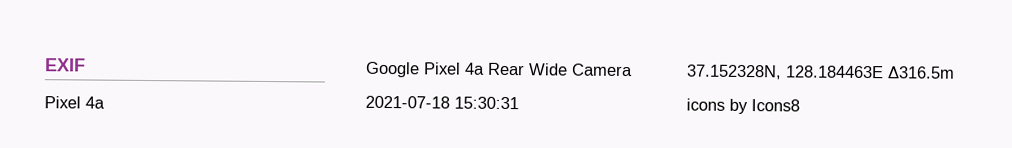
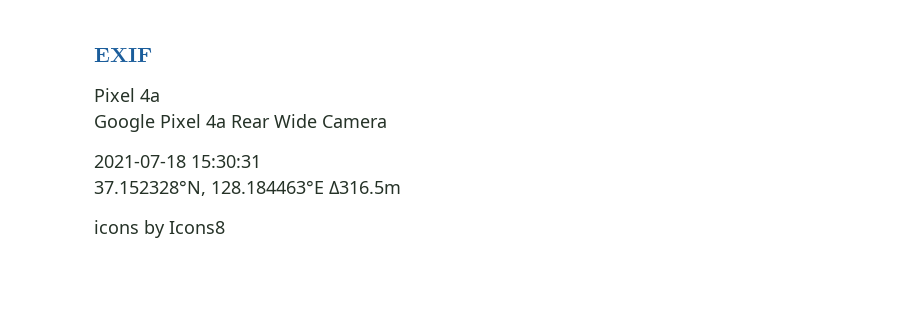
[686,64,884,80] 37.152328N, 128.184463E -> [94,180,324,196] 37.152328°N, 128.184463°E

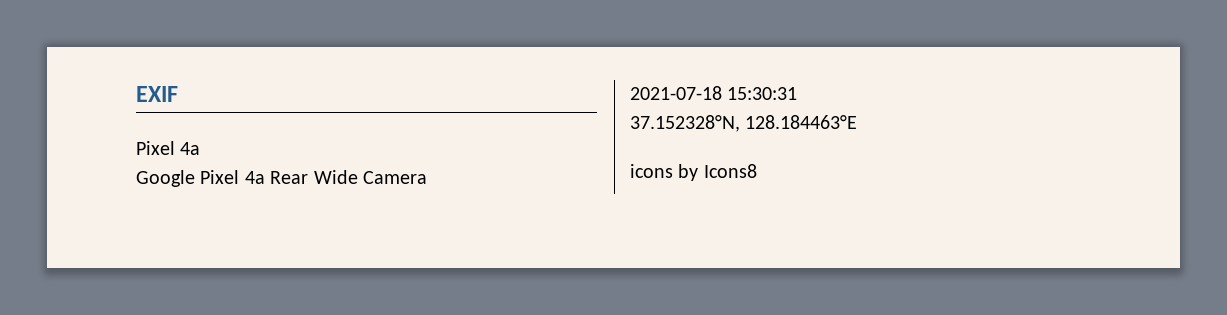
[329,181,401,194] Δ316.5m -> (858, 122) none

